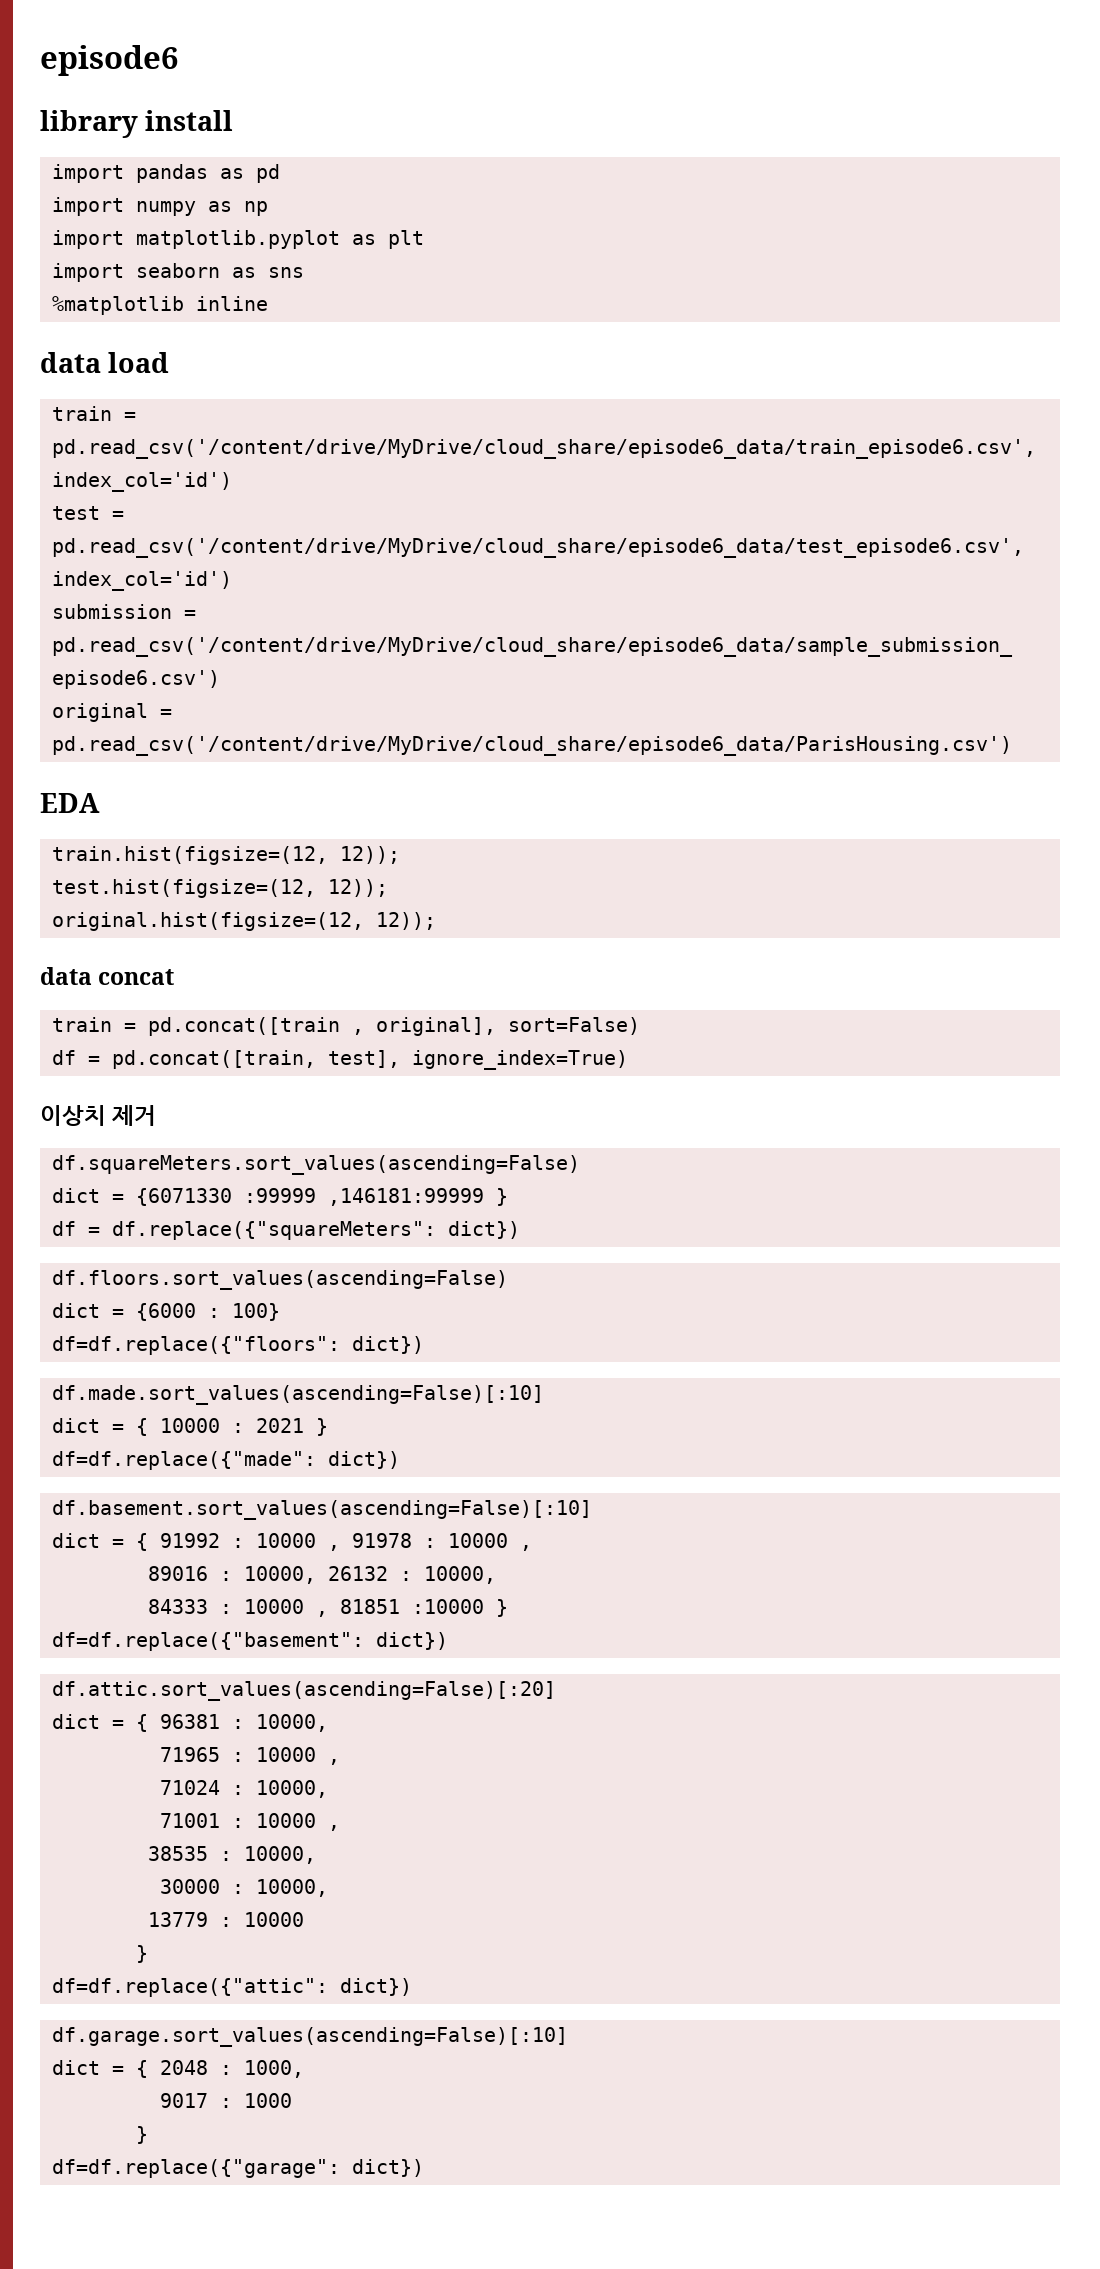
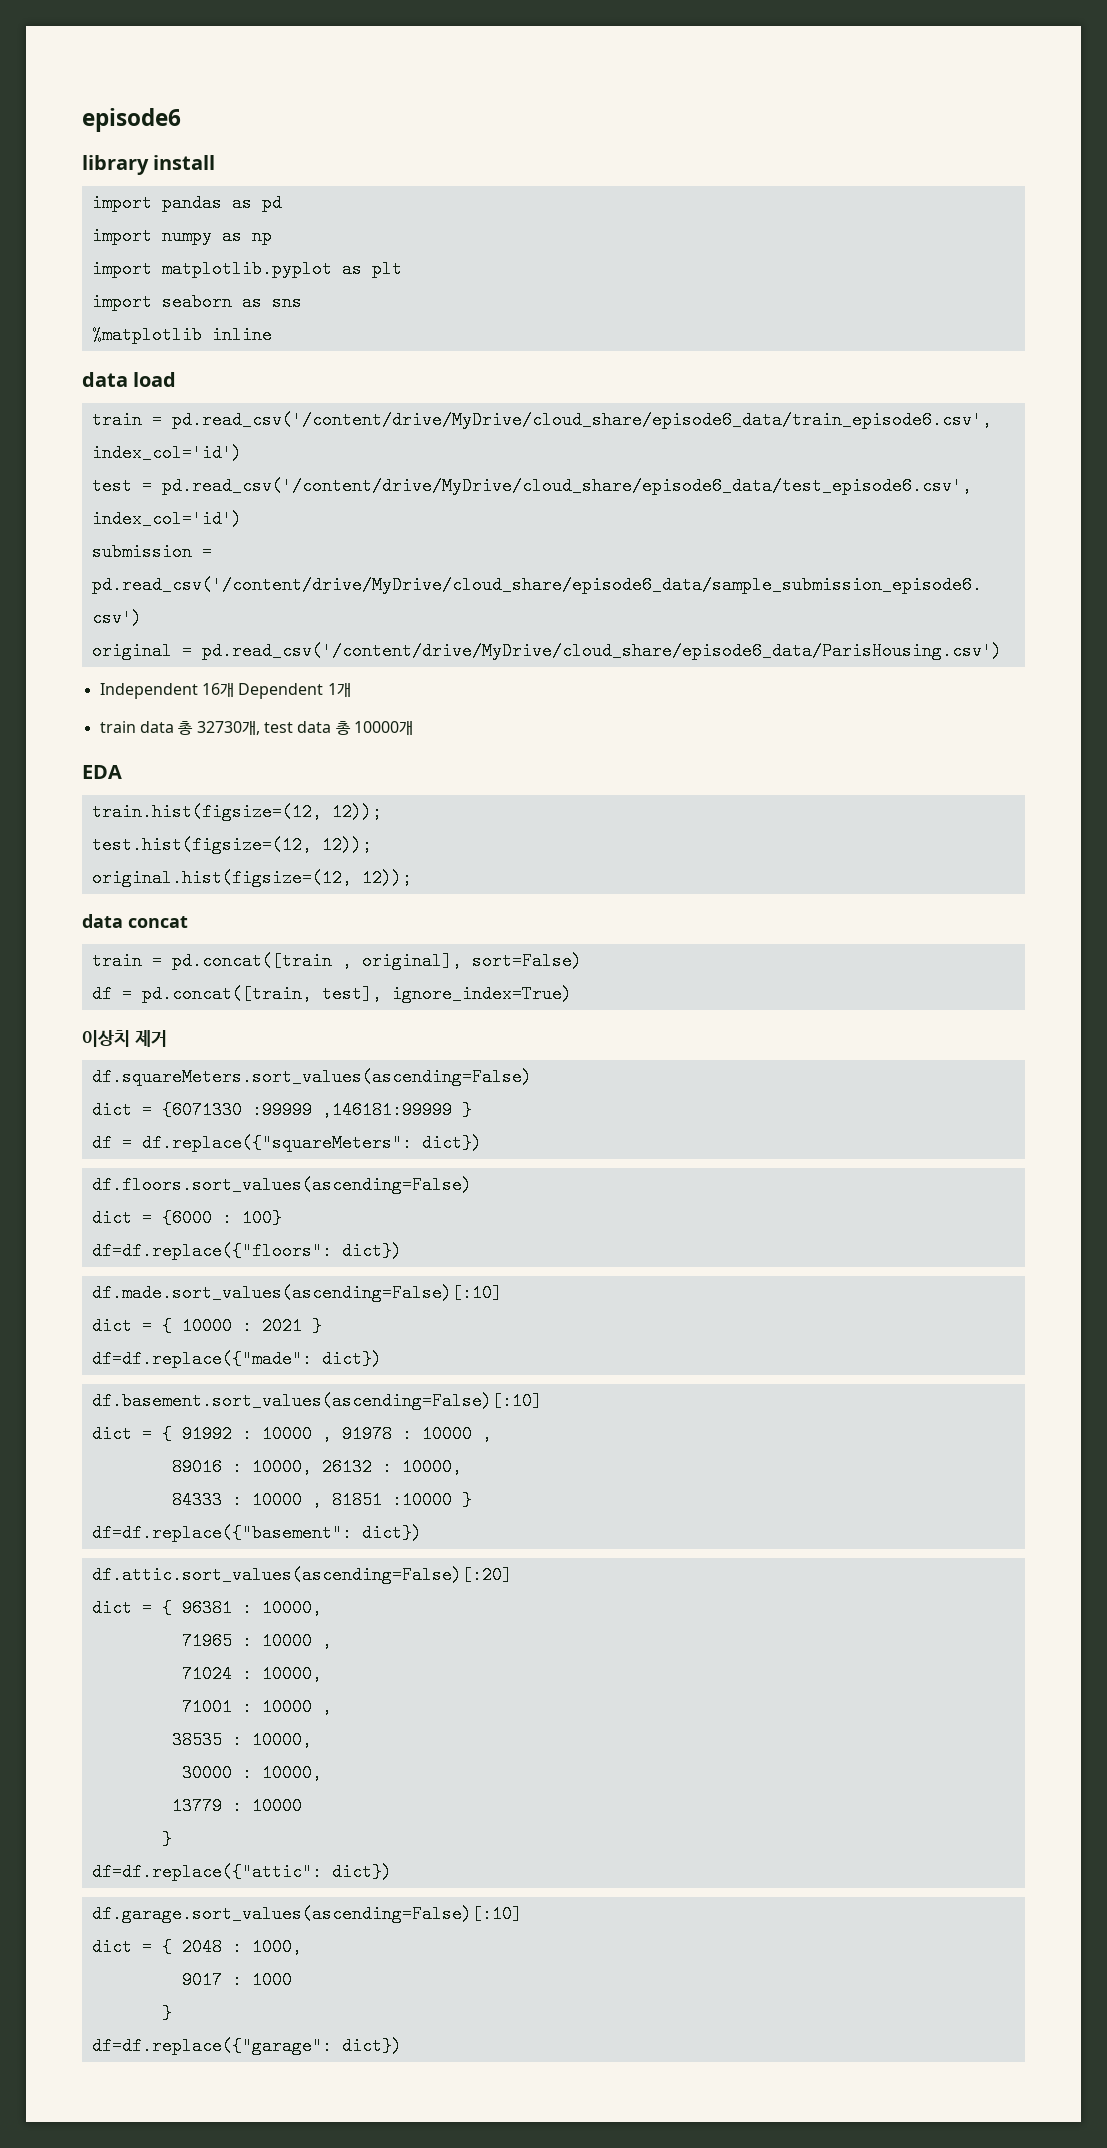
(1012, 746) none -> [99,683,351,699] [99,721,413,735] // Independent 16개 Dependent 1개 // train data 총 32730개, test data 총 10000개

